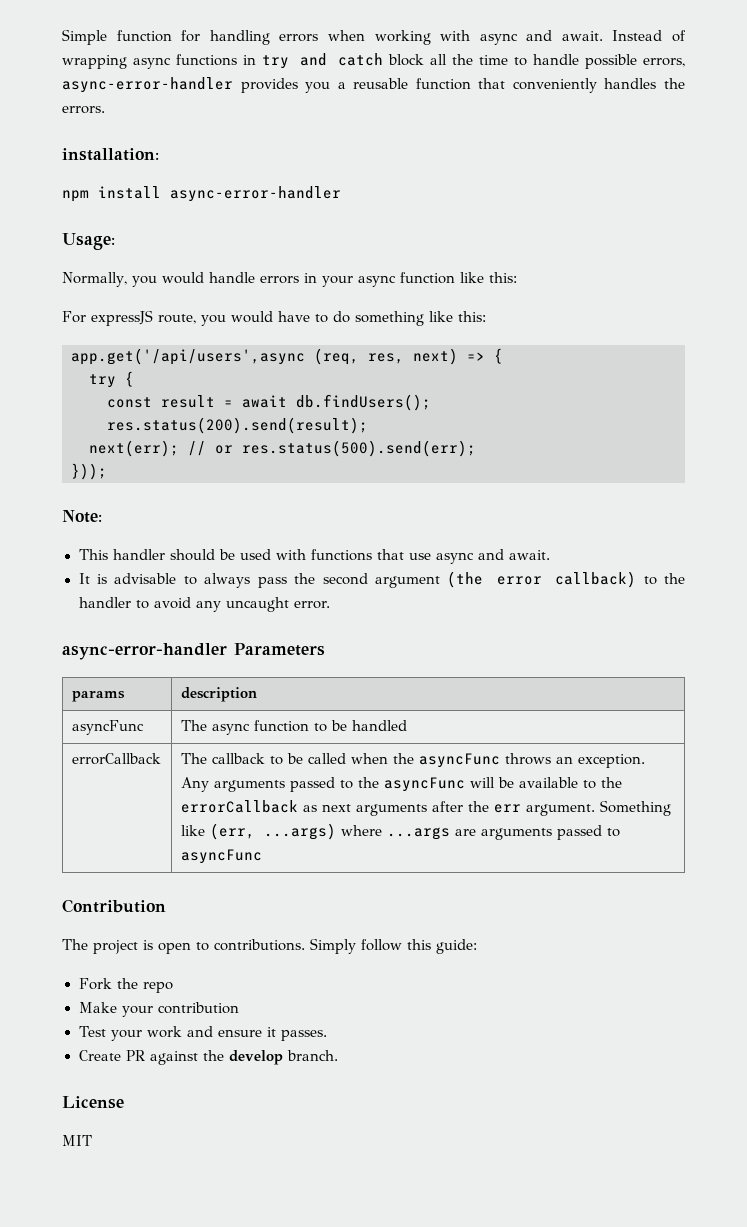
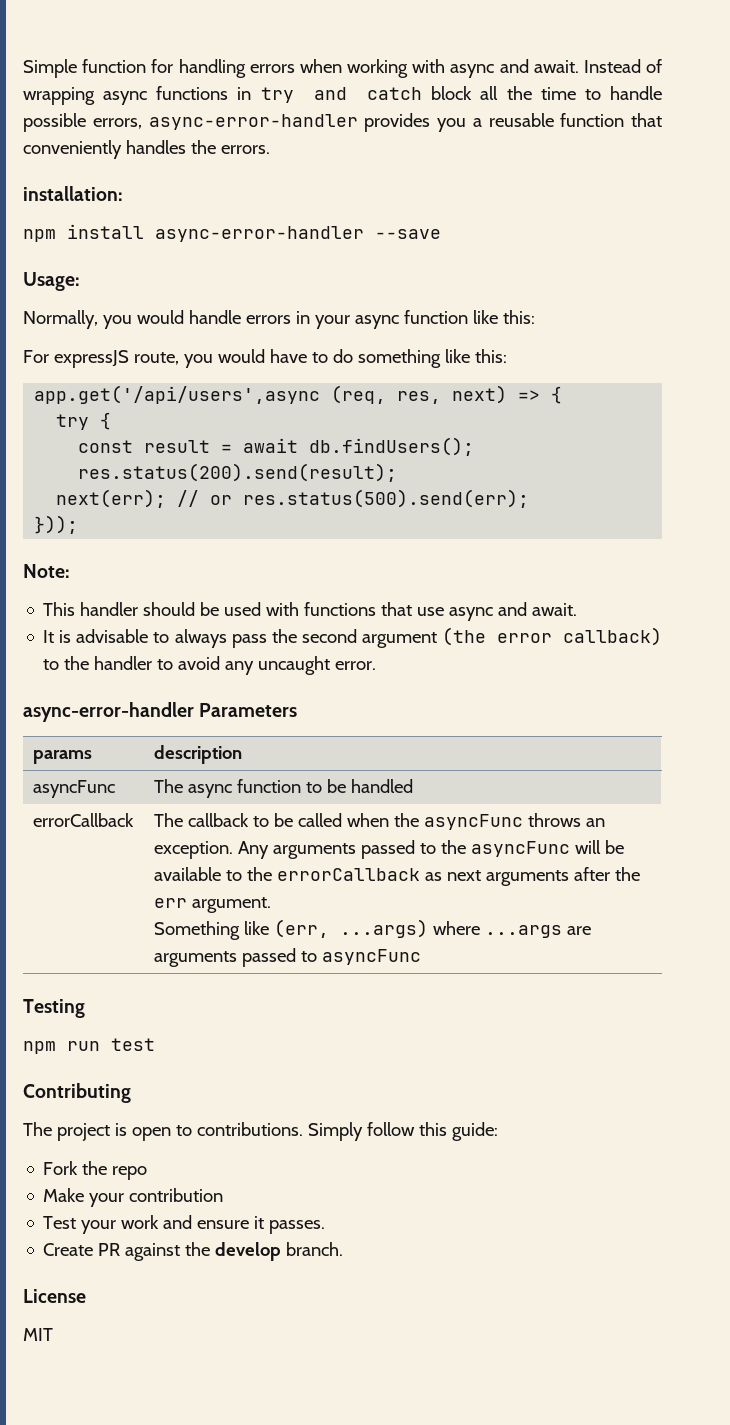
(341, 194) none -> [375,229,441,239] --save
(595, 810) none -> (272, 905) //
[62,899,166,913] Contribution -> [23,999,85,1018] [23,1038,155,1054] [23,1083,131,1103] Testing // npm run test // Contributing

